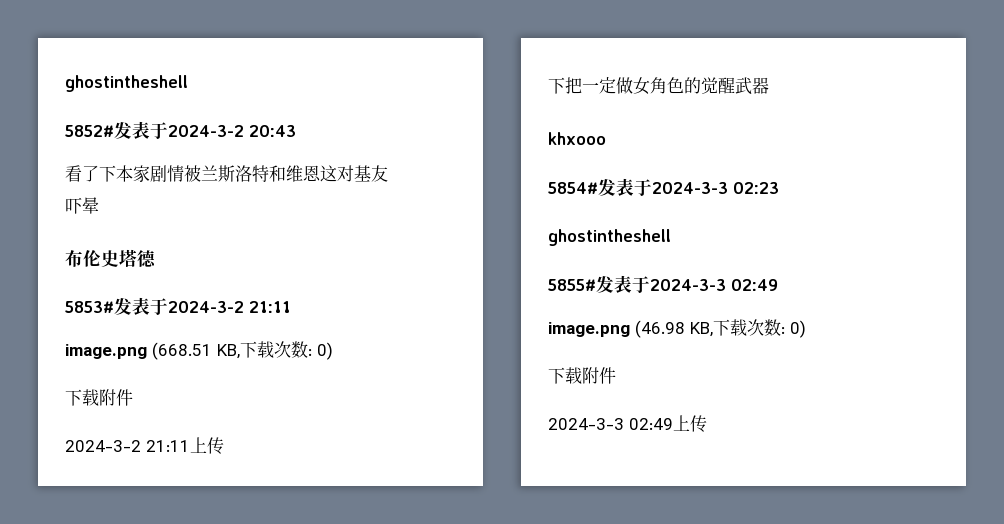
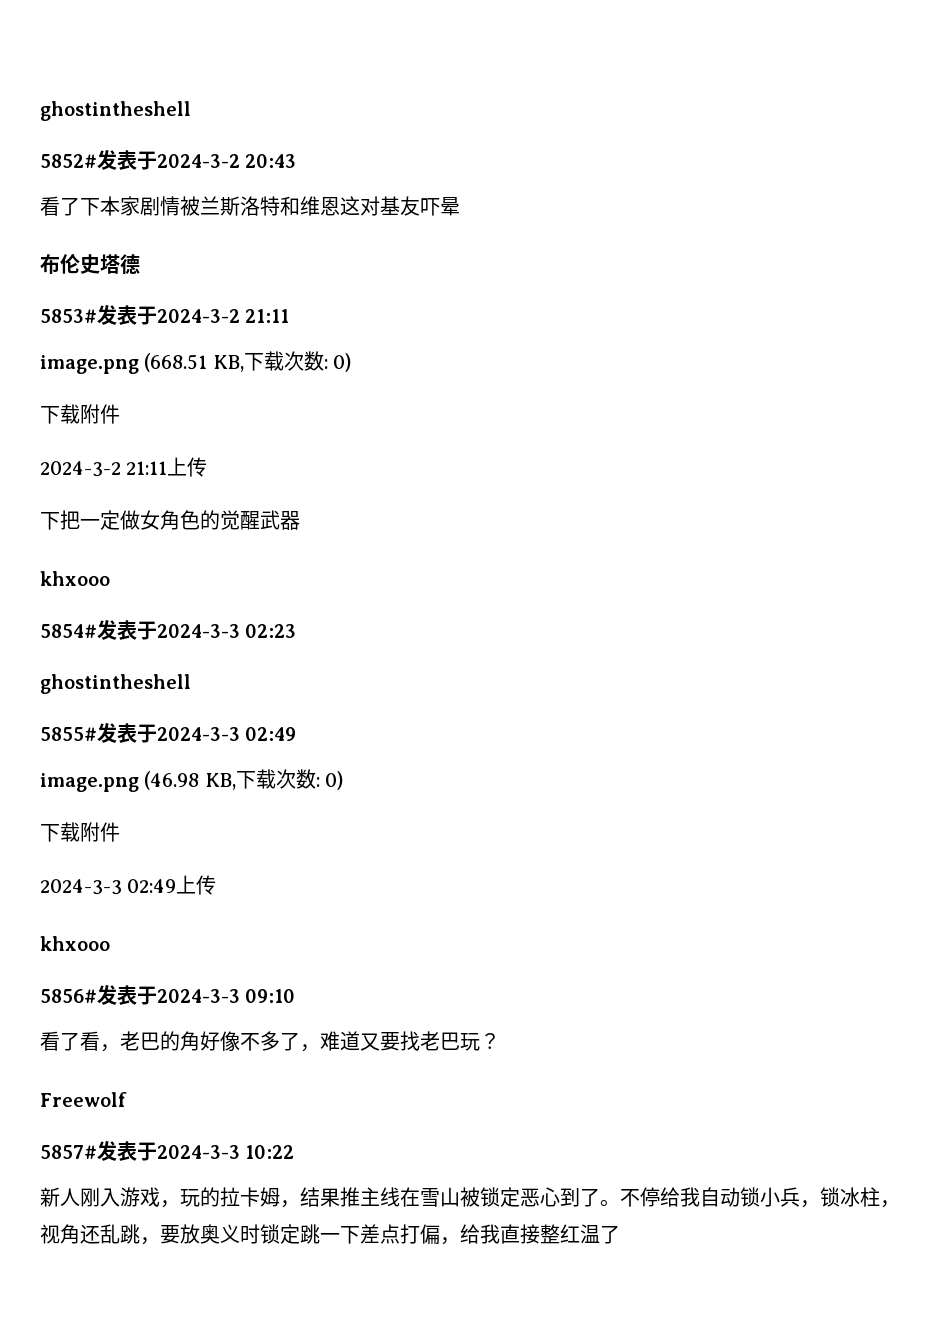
(707, 424) none -> [40,936,110,951] [40,985,296,1005] [40,1031,500,1052] [40,1092,127,1107] [40,1141,295,1161] [40,1187,900,1208] [40,1224,620,1245] // khxooo // 5856#发表于2024-3-3 09:10 // 看了看，老巴的角好像不多了，难道又要找老巴玩？ // Freewolf // 5857#发表于2024-3-3 10:22 // 新人刚入游戏，玩的拉卡姆，结果推主线在雪山被锁定恶心到了。不停给我自动锁小兵，锁冰柱，视角还乱跳，要放奥义时锁定跳一下差点打偏，给我直接整红温了

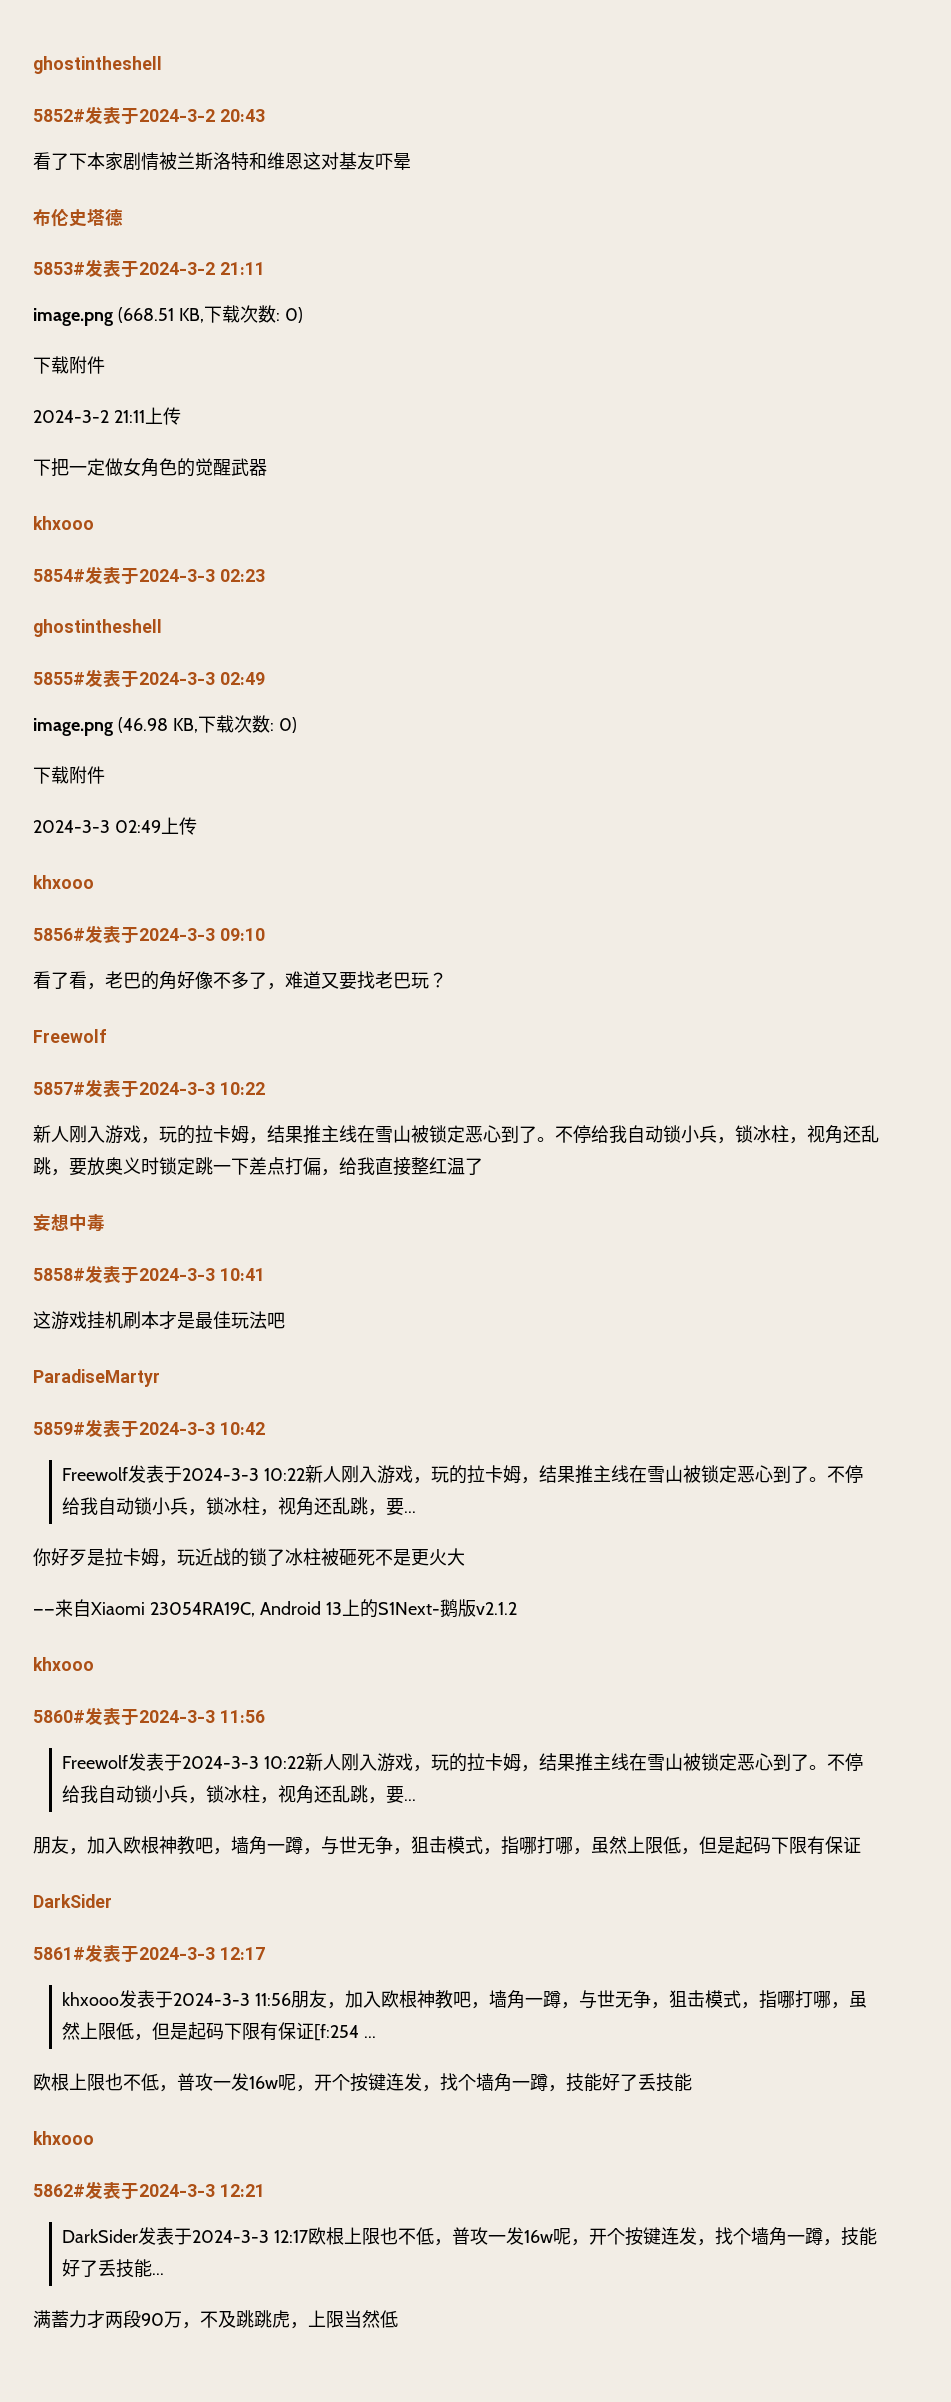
(620, 1234) none -> [33,1214,105,1232] [33,1265,265,1283] [33,1311,285,1330] [33,1369,160,1387] [33,1419,265,1437] [61,1465,863,1484] [61,1497,416,1516] [33,1548,465,1567] [33,1599,517,1618] [33,1657,94,1671] [33,1707,265,1725] [61,1753,863,1772] [61,1785,416,1804] [33,1836,861,1855] [33,1894,112,1908] [33,1944,265,1962] [61,1990,867,2009] [61,2022,376,2041] [33,2073,692,2092] [33,2131,94,2145] [33,2181,265,2199] [61,2227,877,2246] [61,2259,164,2278] [33,2310,398,2329] // 妄想中毒 // 5858#发表于2024-3-3 10:41 // 这游戏挂机刷本才是最佳玩法吧 // ParadiseMartyr // 5859#发表于2024-3-3 10:42 // Freewolf发表于2024-3-3 10:22新人刚入游戏，玩的拉卡姆，结果推主线在雪山被锁定恶心到了。不停给我自动锁小兵，锁冰柱，视角还乱跳，要... // 你好歹是拉卡姆，玩近战的锁了冰柱被砸死不是更火大 // ——来自Xiaomi 23054RA19C, Android 13上的S1Next-鹅版v2.1.2 // khxooo // 5860#发表于2024-3-3 11:56 // Freewolf发表于2024-3-3 10:22新人刚入游戏，玩的拉卡姆，结果推主线在雪山被锁定恶心到了。不停给我自动锁小兵，锁冰柱，视角还乱跳，要... // 朋友，加入欧根神教吧，墙角一蹲，与世无争，狙击模式，指哪打哪，虽然上限低，但是起码下限有保证 // DarkSider // 5861#发表于2024-3-3 12:17 // khxooo发表于2024-3-3 11:56朋友，加入欧根神教吧，墙角一蹲，与世无争，狙击模式，指哪打哪，虽然上限低，但是起码下限有保证[f:254 ... // 欧根上限也不低，普攻一发16w呢，开个按键连发，找个墙角一蹲，技能好了丢技能 // khxooo // 5862#发表于2024-3-3 12:21 // DarkSider发表于2024-3-3 12:17欧根上限也不低，普攻一发16w呢，开个按键连发，找个墙角一蹲，技能好了丢技能... // 满蓄力才两段90万，不及跳跳虎，上限当然低

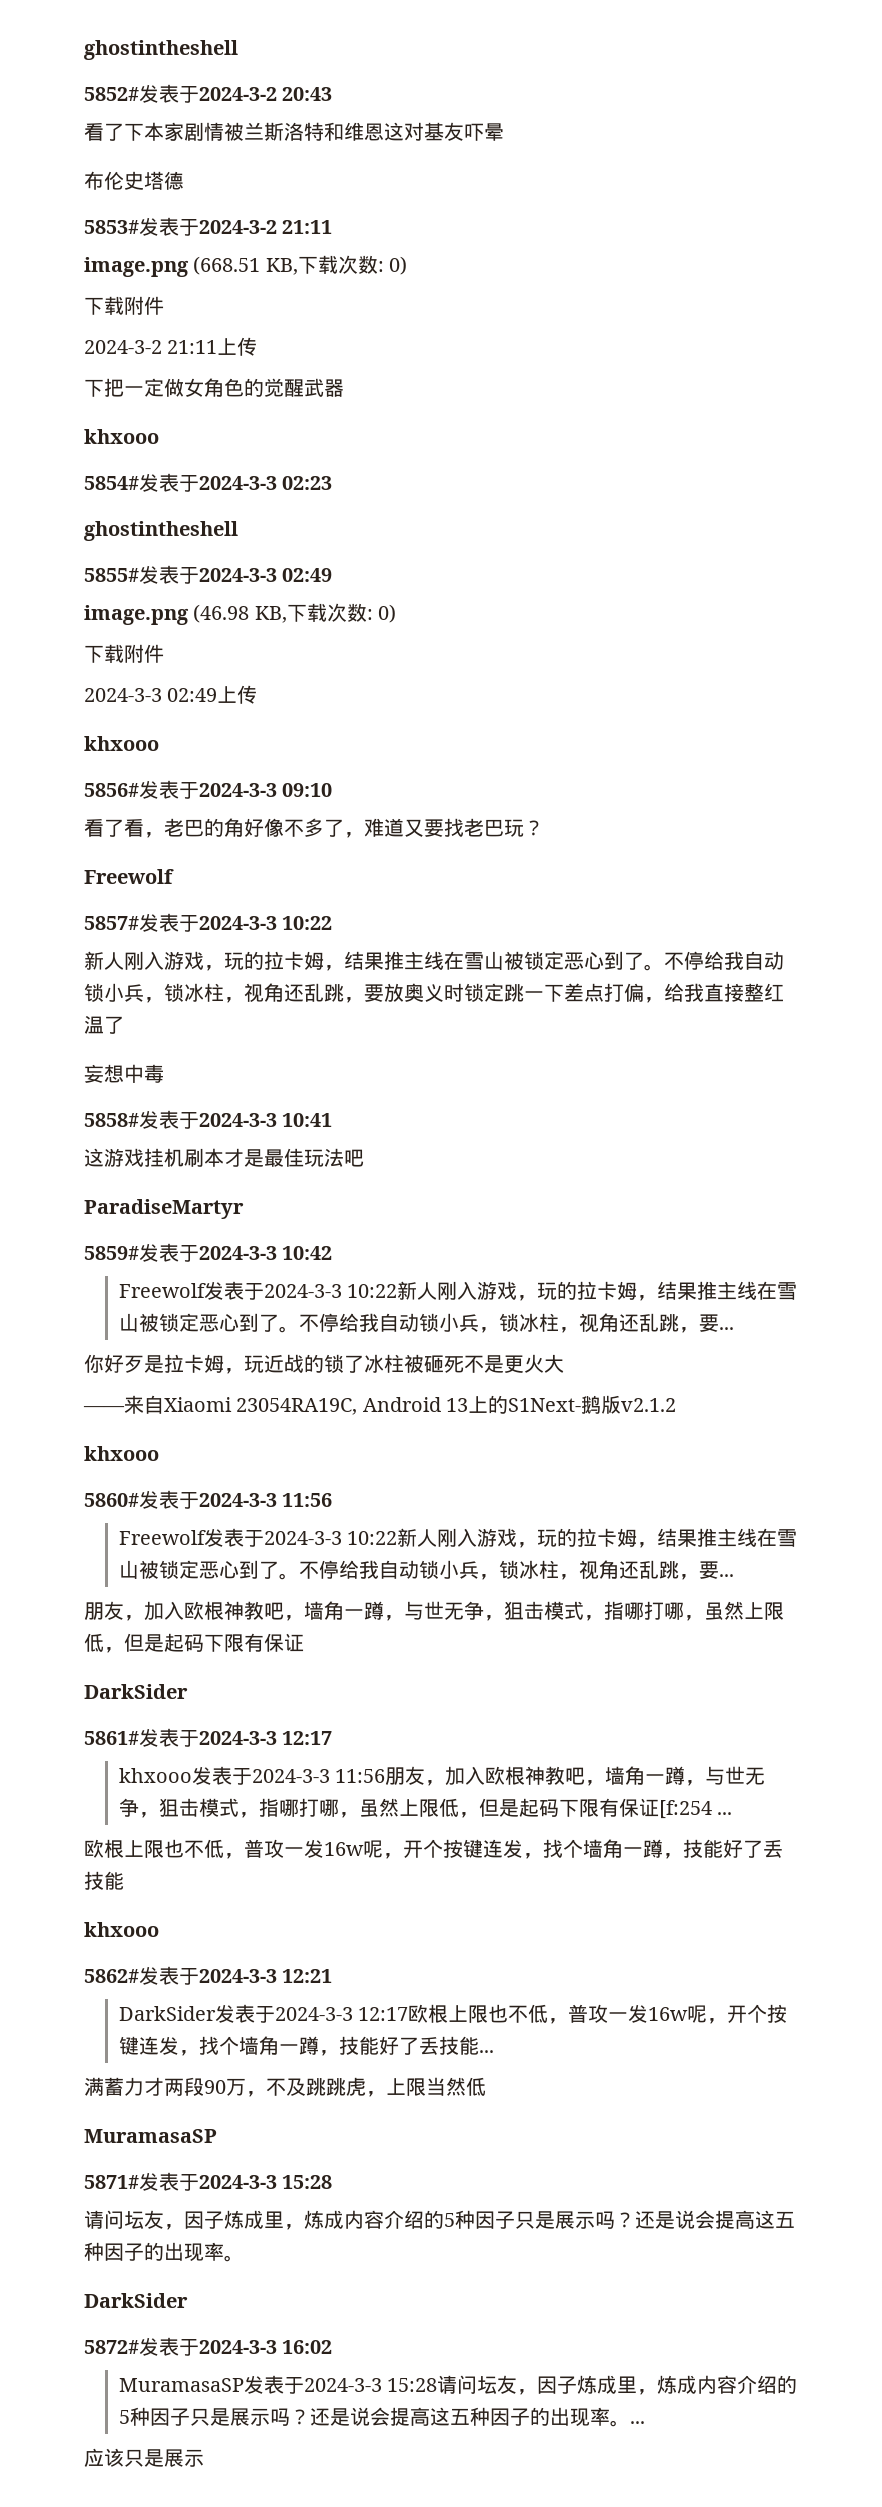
(398, 2319) none -> [84,2129,217,2143] [84,2172,333,2191] [84,2210,795,2230] [84,2242,244,2262] [84,2293,188,2308] [84,2337,333,2356] [118,2375,798,2395] [118,2407,645,2427] [84,2448,204,2467] // MuramasaSP // 5871#发表于2024-3-3 15:28 // 请问坛友，因子炼成里，炼成内容介绍的5种因子只是展示吗？还是说会提高这五种因子的出现率。 // DarkSider // 5872#发表于2024-3-3 16:02 // MuramasaSP发表于2024-3-3 15:28请问坛友，因子炼成里，炼成内容介绍的5种因子只是展示吗？还是说会提高这五种因子的出现率。... // 应该只是展示

